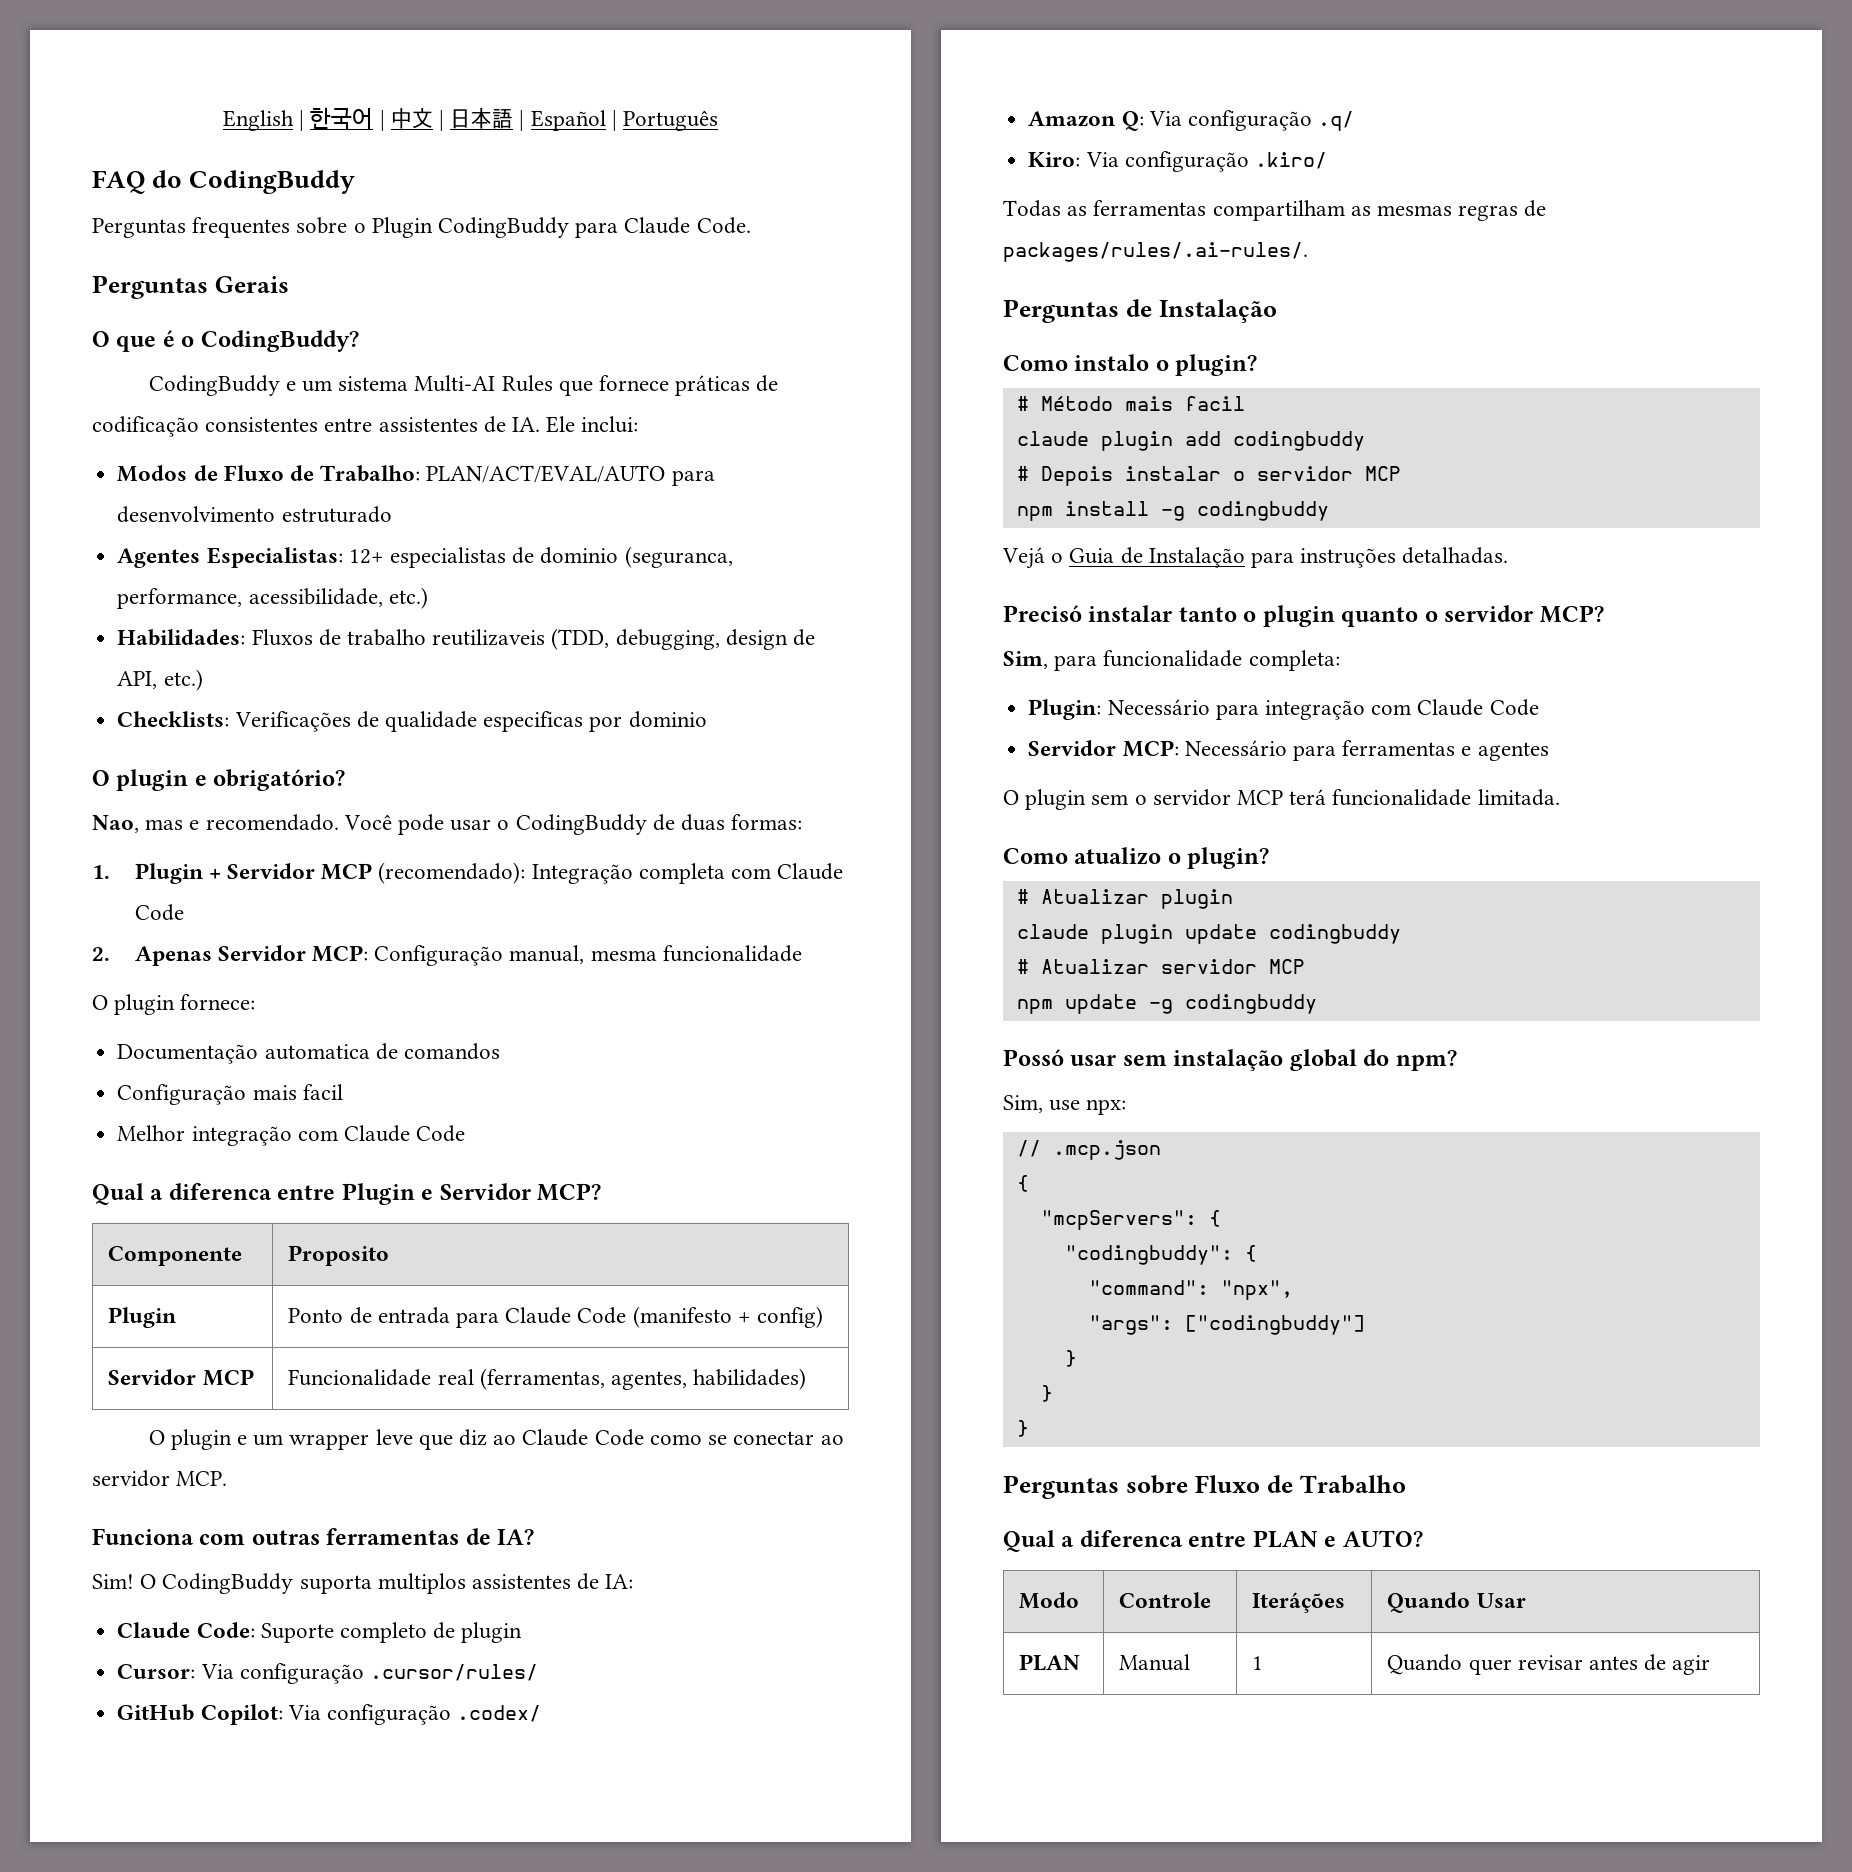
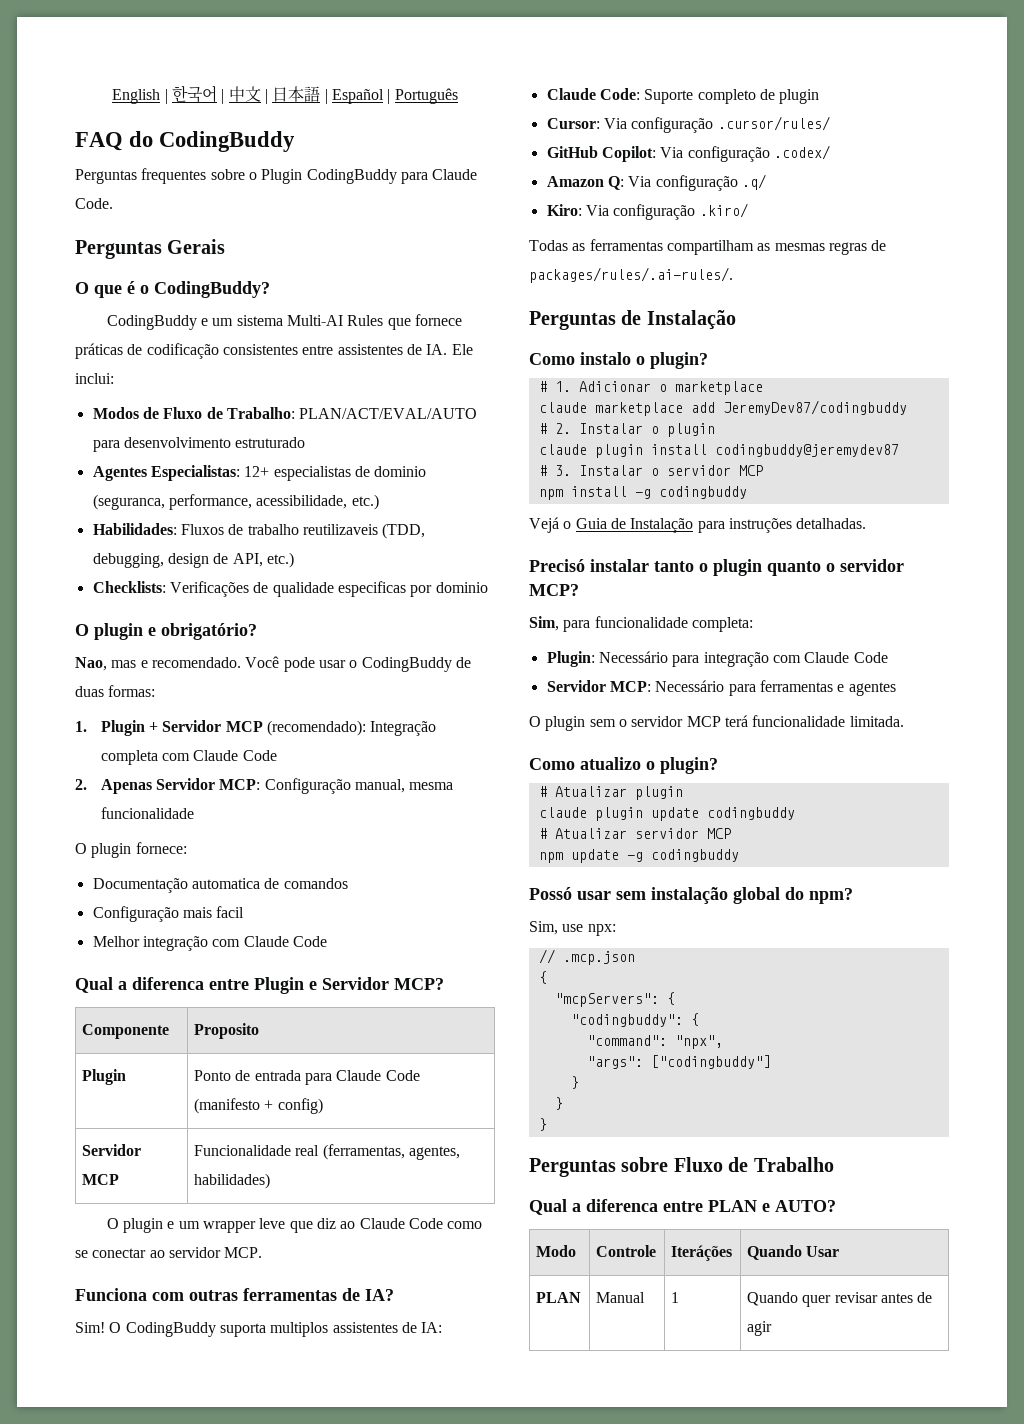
[1040,396,1245,411] [1016,431,1365,451] [1016,466,1221,486] Método mais facil // claude plugin add codingbuddy // # Depois instalar -> [554,381,763,395] [538,400,907,416] [538,423,715,437] [538,444,899,458] [538,465,643,476] 1. Adicionar o marketplace // claude marketplace add JeremyDev87/codingbuddy // # 2. Instalar o plugin // claude plugin install codingbuddy@jeremydev87 // # 3. Instalar

